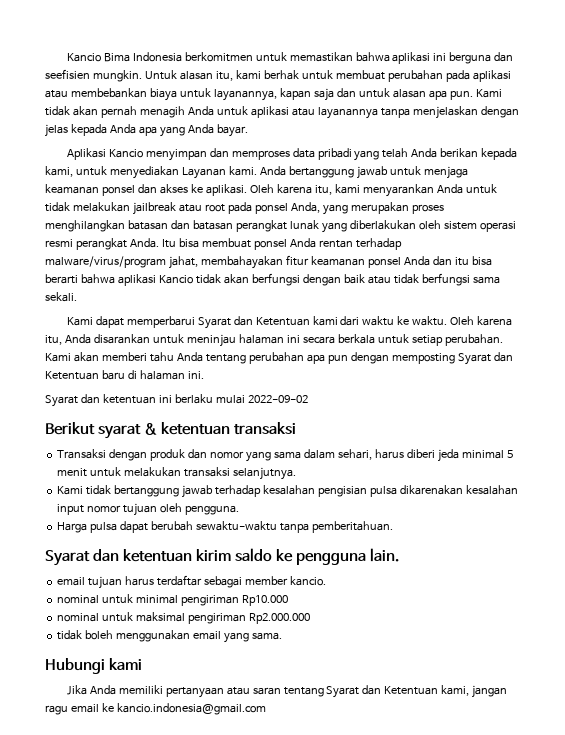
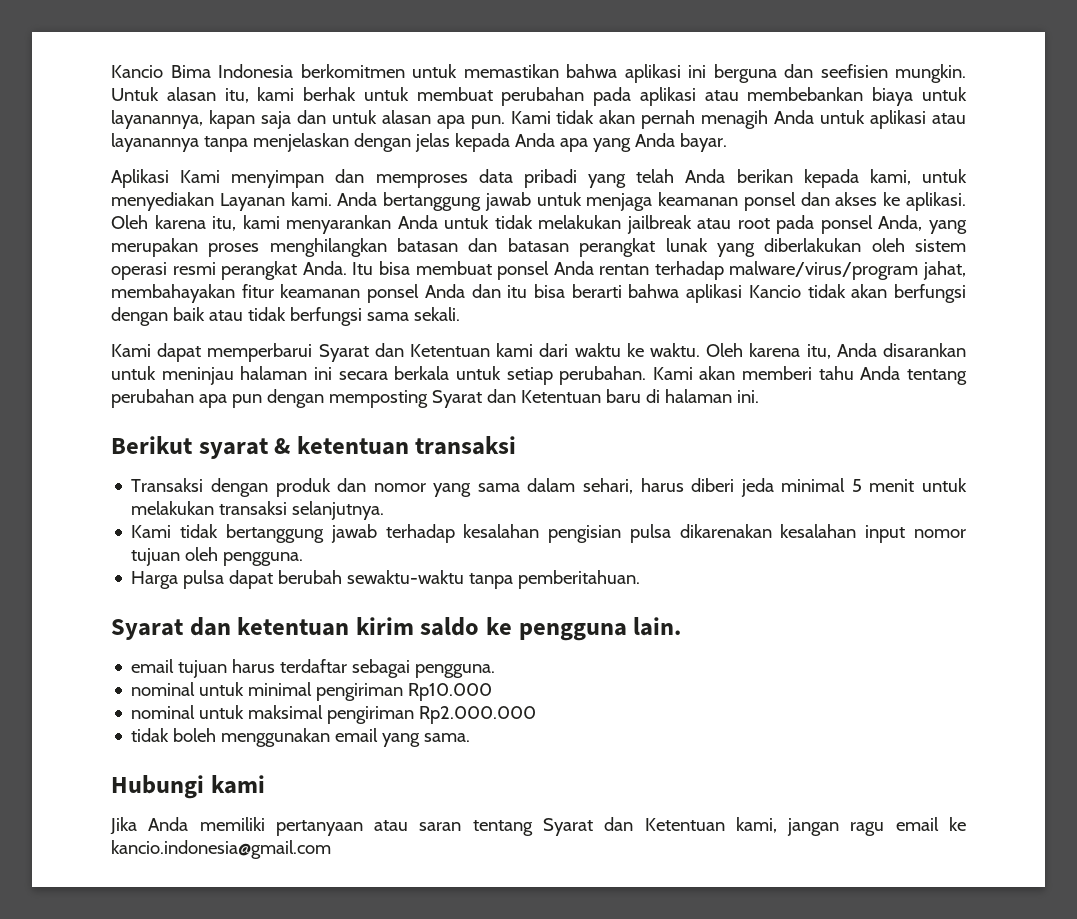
[108,149,143,158] Kancio -> [180,170,221,183] Kami
[45,394,308,407] // Syarat dan ketentuan ini berlaku mulai 2022-09-02 -> (759, 396) none
[244,576,326,586] member kancio. -> [415,664,496,678] pengguna.

